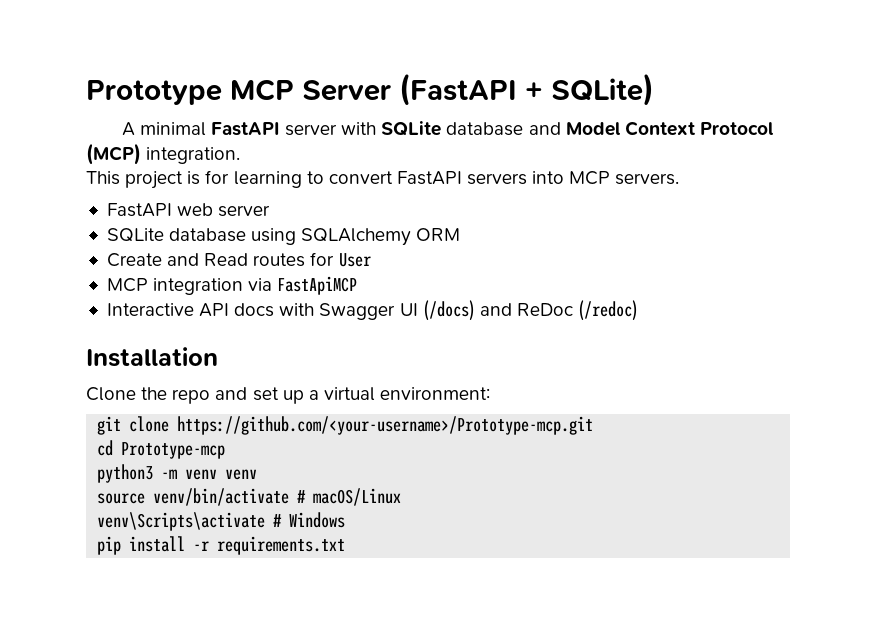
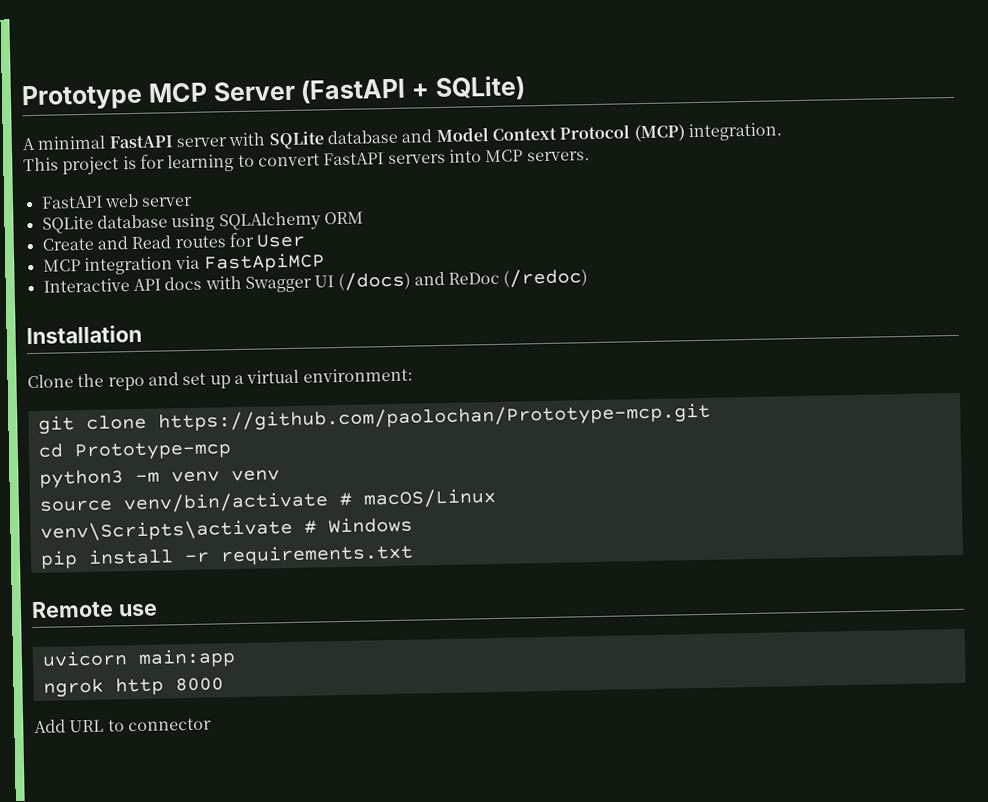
[177,416,594,435] https://github.com/<your-username>/Prototype-mcp.git -> [157,402,711,433] https://github.com/paolochan/Prototype-mcp.git
(346, 545) none -> [31,600,158,619] [41,648,236,669] [42,677,224,698] [34,717,212,734] // Remote use // uvicorn main:app // ngrok http 8000 // Add URL to connector

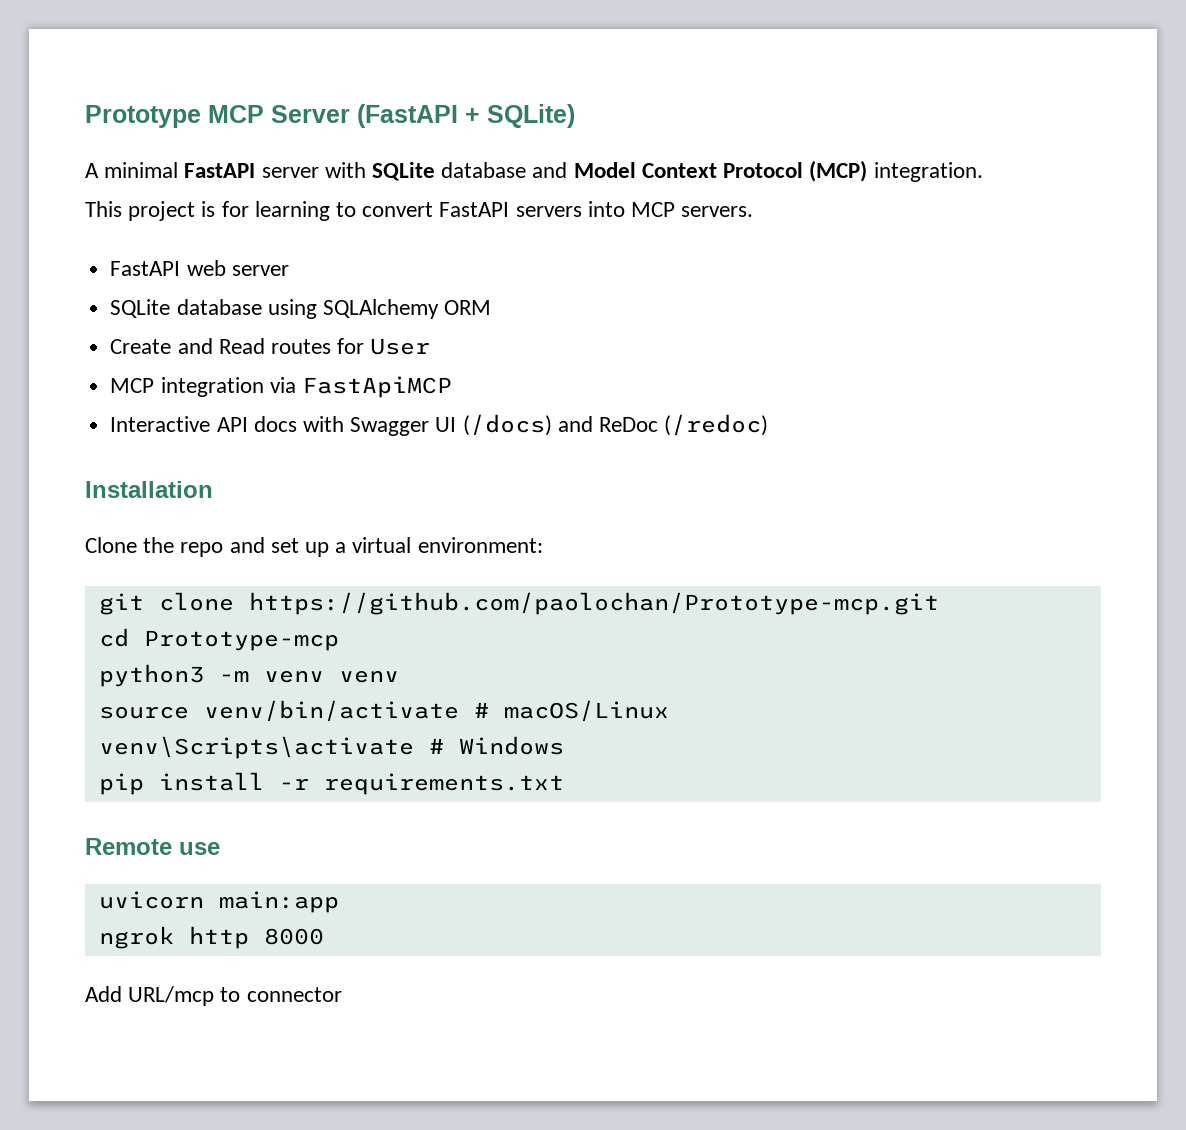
[69,719,105,733] URL -> [128,986,215,1006] URL/mcp

